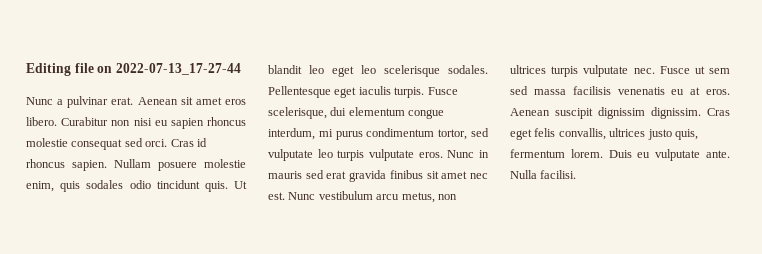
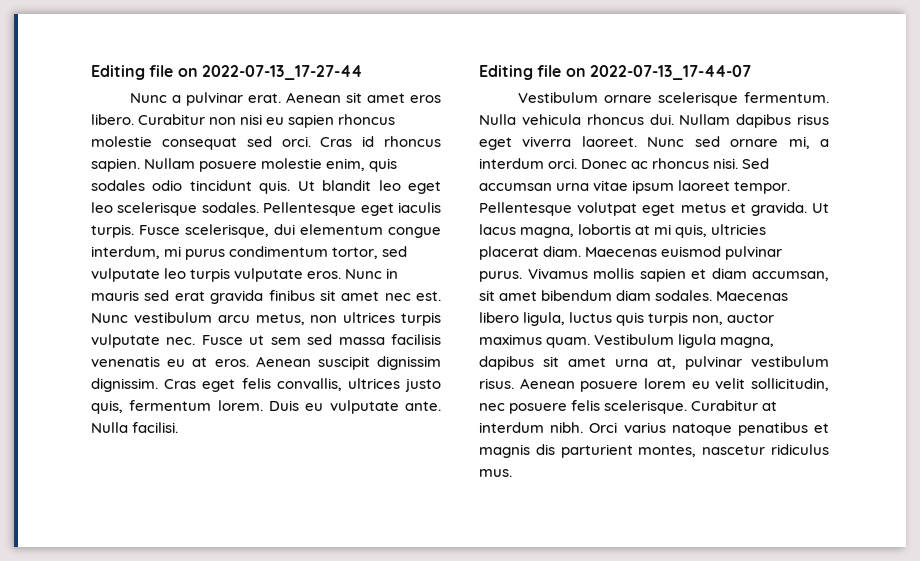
(577, 174) none -> [479,65,751,80] [517,92,829,106] [479,114,829,128] [479,136,830,150] [479,158,770,169] [479,180,791,194] [479,202,829,216] [479,224,767,238] [479,246,783,260] [479,268,829,282] [479,290,789,301] [479,312,775,326] [479,334,775,348] [479,356,829,370] [479,378,829,392] [479,400,778,414] [479,422,829,436] [479,444,829,458] [479,469,512,477] // Editing file on 2022-07-13_17-44-07 // Vestibulum ornare scelerisque fermentum. Nulla vehicula rhoncus dui. Nullam dapibus risus eget viverra laoreet. Nunc sed ornare mi, a interdum orci. Donec ac rhoncus nisi. Sed accumsan urna vitae ipsum laoreet tempor. Pellentesque volutpat eget metus et gravida. Ut lacus magna, lobortis at mi quis, ultricies placerat diam. Maecenas euismod pulvinar purus. Vivamus mollis sapien et diam accumsan, sit amet bibendum diam sodales. Maecenas libero ligula, luctus quis turpis non, auctor maximus quam. Vestibulum ligula magna, dapibus sit amet urna at, pulvinar vestibulum risus. Aenean posuere lorem eu velit sollicitudin, nec posuere felis scelerisque. Curabitur at interdum nibh. Orci varius natoque penatibus et magnis dis parturient montes, nascetur ridiculus mus.

